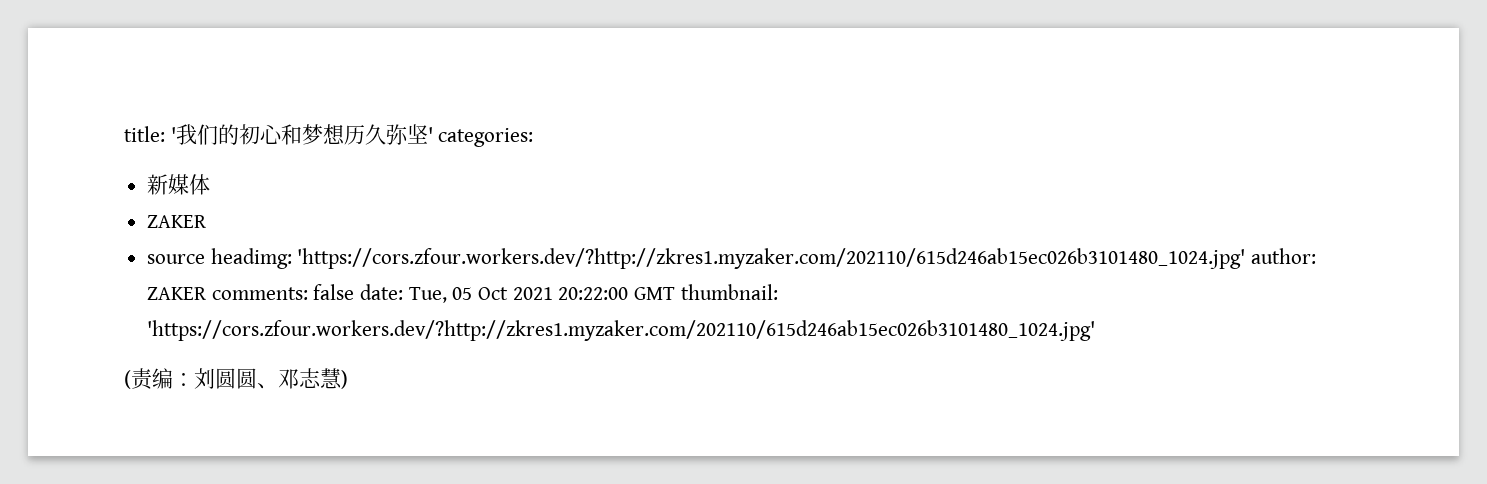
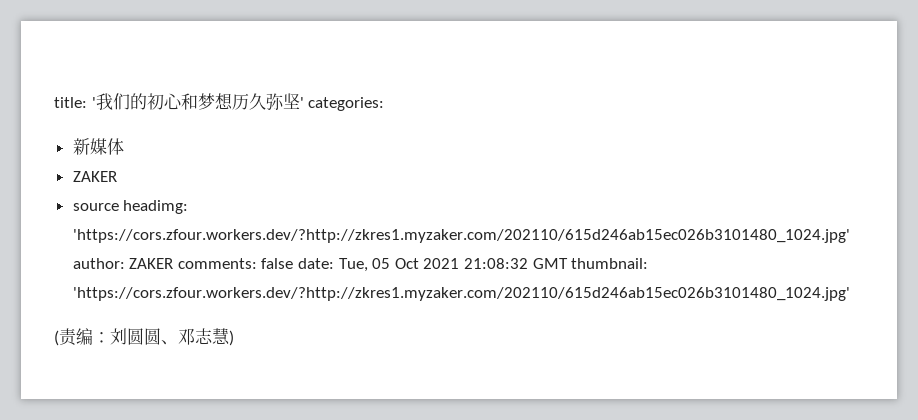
[558,287,629,300] 20:22:00 -> [464,258,529,269] 21:08:32

